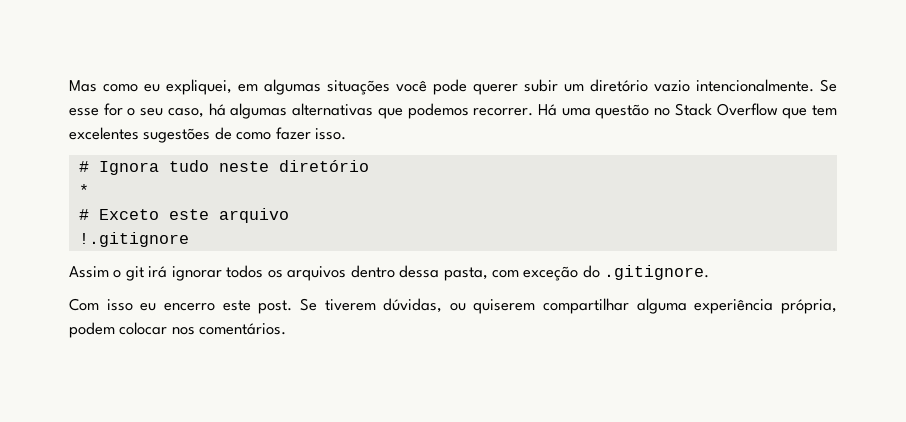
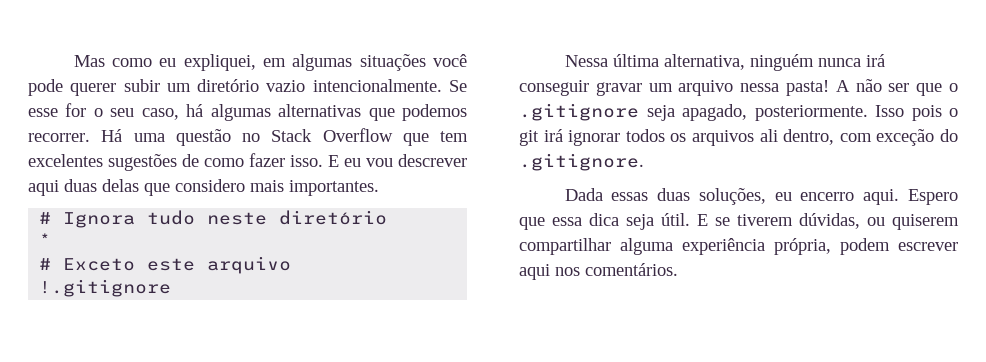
(347, 134) none -> [328,154,467,167] [28,179,379,196] E eu vou descrever aqui duas delas que considero mais importantes.
[69,266,109,278] Assim -> [564,54,885,71] [519,79,959,96] [519,103,942,121] Nessa última alternativa, ninguém nunca irá conseguir gravar um arquivo nessa pasta! A não ser que o .gitignore seja apagado, posteriormente. Isso pois
[350,265,488,281] dentro dessa pasta, -> [759,129,835,145] ali dentro,
[69,298,317,314] Com isso eu encerro este post. Se -> [564,188,958,205] [519,213,730,230] Dada essas duas soluções, eu encerro aqui. Espero que essa dica seja útil. E se
[119,322,168,335] colocar -> [898,242,958,251] [519,264,550,280] escrever aqui

